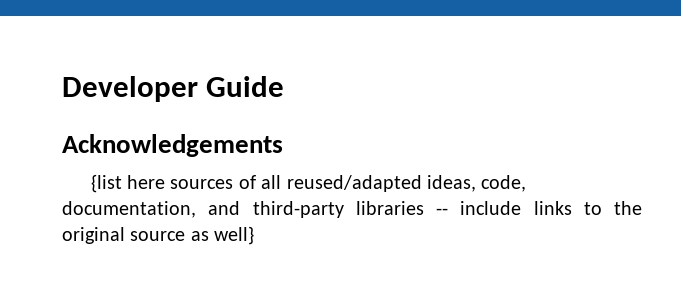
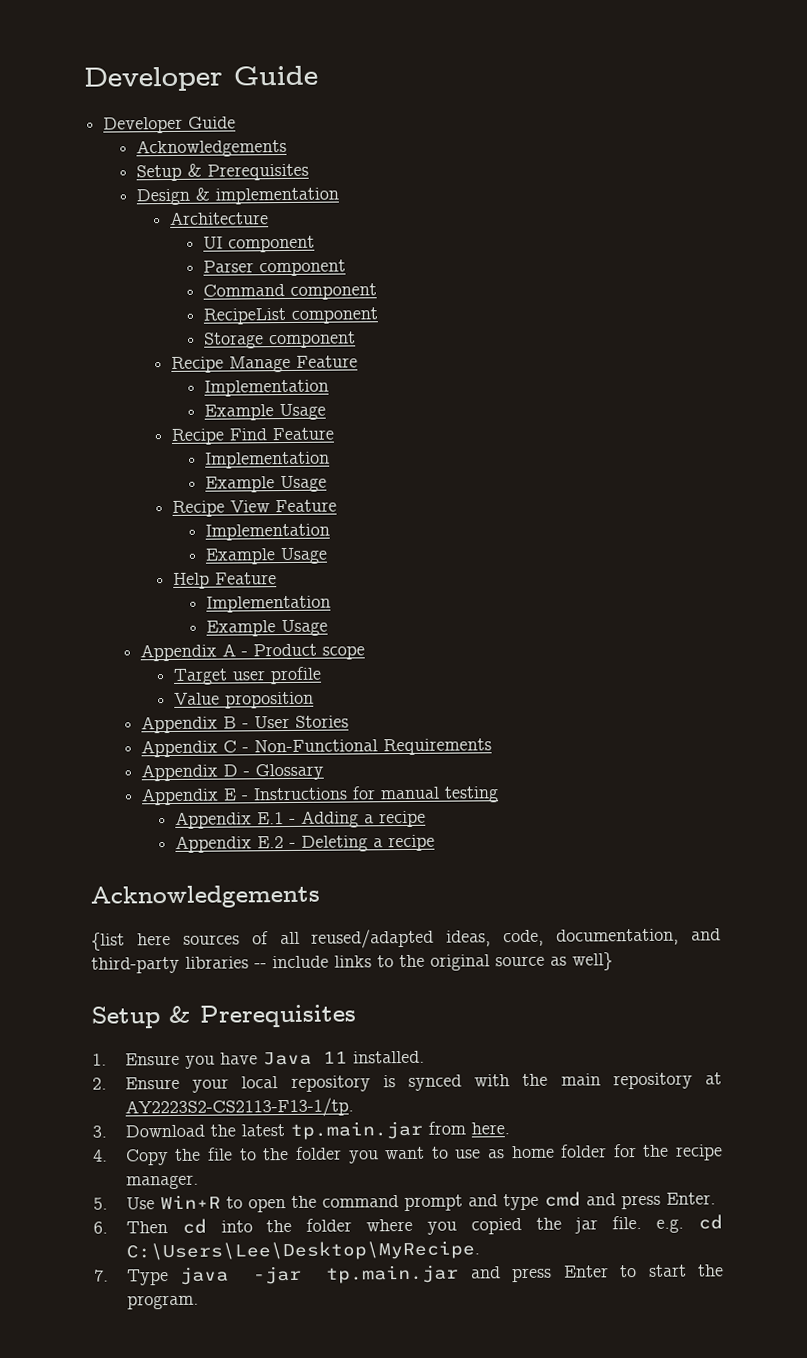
[62,76,285,102] Developer Guide -> [83,65,318,92] [103,116,237,134] [136,138,288,158] [136,163,310,182] [136,187,340,206] [169,211,270,225] [202,235,315,253] [202,259,346,277] [202,283,377,300] [202,307,378,325] [203,331,356,349] [171,355,359,373] [203,379,329,397] [203,403,326,421] [171,427,335,445] [204,451,330,469] [204,475,327,493] [172,499,338,517] [204,523,330,541] [204,547,328,565] [173,572,278,589] [205,595,331,613] [205,619,328,637] [140,643,366,662] [173,666,323,685] [174,691,315,709] [141,715,350,734] [141,738,493,758] [141,763,325,782] [141,786,500,806] [175,810,427,829] [175,834,436,853] Developer Guide // Developer Guide // Acknowledgements // Setup & Prerequisites // Design & implementation // Architecture // UI component // Parser component // Command component // RecipeList component // Storage component // Recipe Manage Feature // Implementation // Example Usage // Recipe Find Feature // Implementation // Example Usage // Recipe View Feature // Implementation // Example Usage // Help Feature // Implementation // Example Usage // Appendix A - Product scope // Target user profile // Value proposition // Appendix B - User Stories // Appendix C - Non-Functional Requirements // Appendix D - Glossary // Appendix E - Instructions for manual testing // Appendix E.1 - Adding a recipe // Appendix E.2 - Deleting a recipe
(255, 235) none -> [91,1004,356,1029] [92,1050,425,1069] [92,1072,722,1093] [124,1097,354,1119] [92,1120,510,1140] [93,1144,723,1166] [125,1174,199,1190] [93,1191,716,1213] [93,1214,723,1235] [125,1240,480,1262] [94,1264,725,1286] [126,1294,199,1310] // Setup & Prerequisites // 1. Ensure you have Java 11 installed. // 2. Ensure your local repository is synced with the main repository at AY2223S2-CS2113-F13-1/tp. // 3. Download the latest tp.main.jar from here. // 4. Copy the file to the folder you want to use as home folder for the recipe manager. // 5. Use Win+R to open the command prompt and type cmd and press Enter. // 6. Then cd into the folder where you copied the jar file. e.g. cd C:\Users\Lee\Desktop\MyRecipe. // 7. Type java -jar tp.main.jar and press Enter to start the program.

